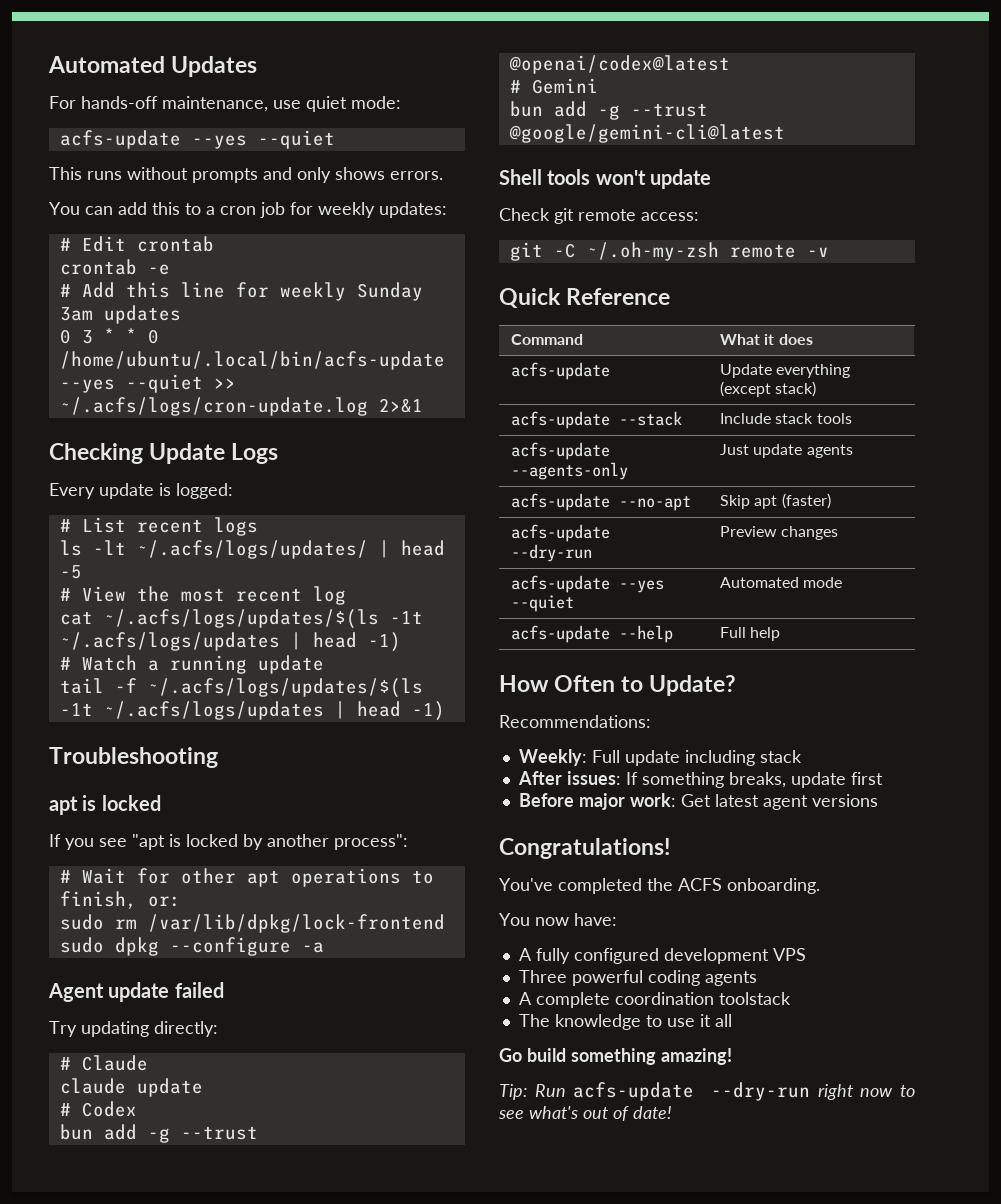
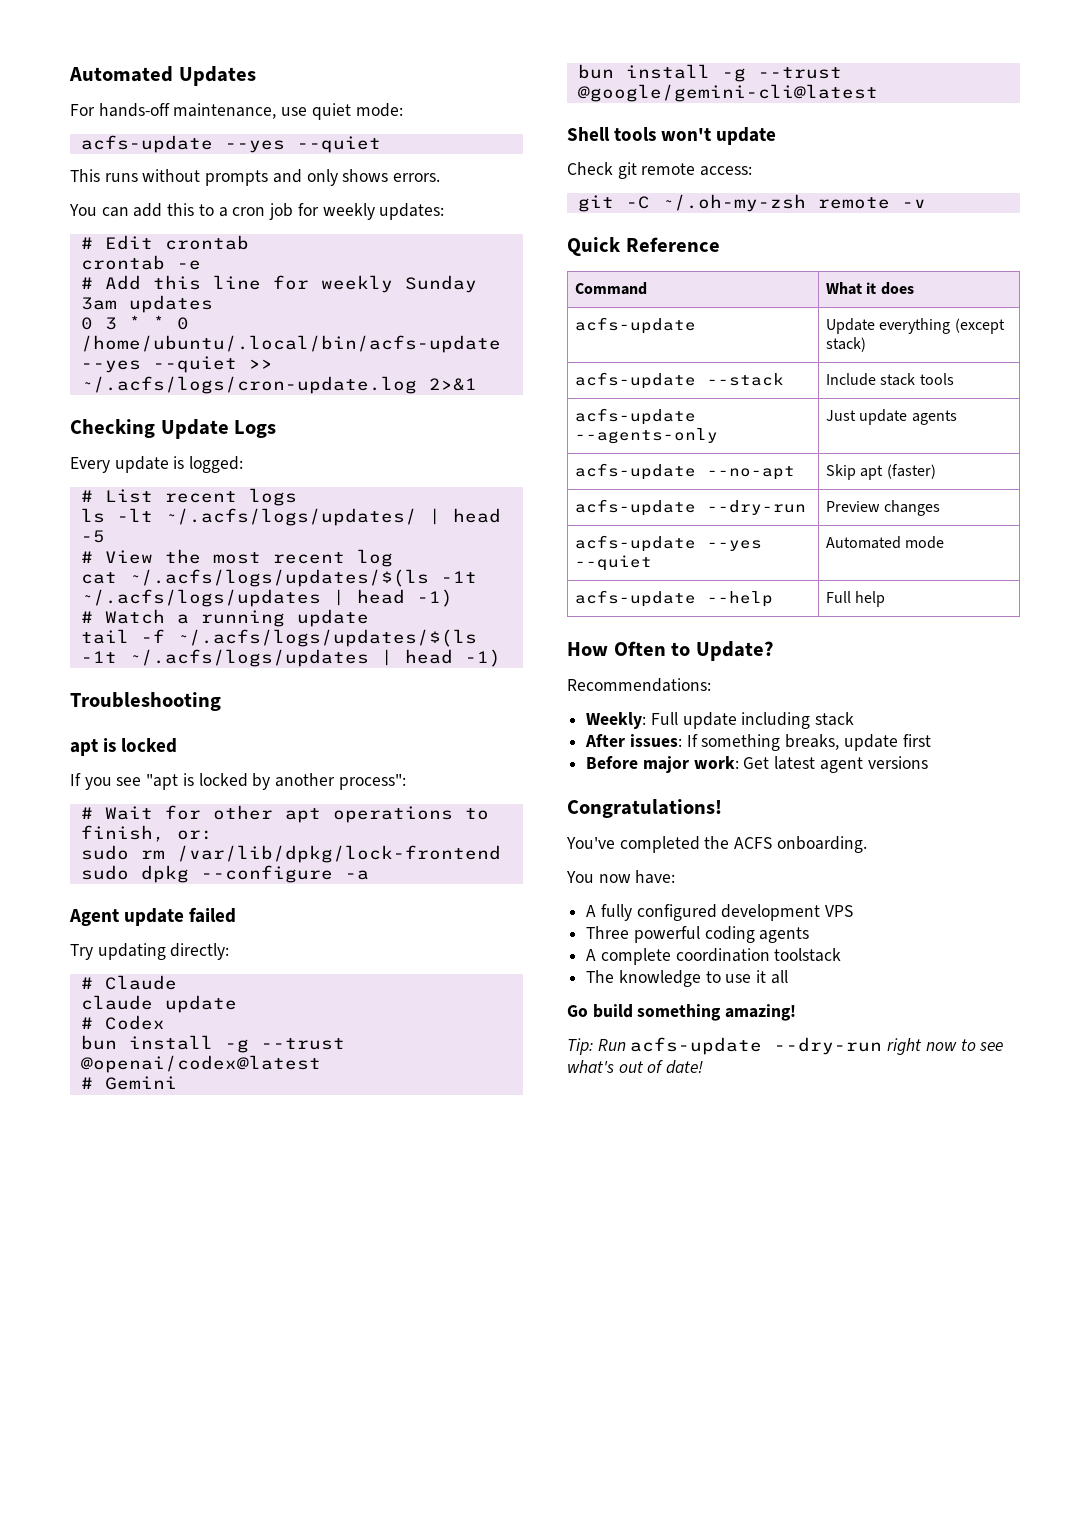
[103,1124,137,1140] add -> [128,1035,213,1050] install
[553,101,587,117] add -> [625,64,710,79] install

